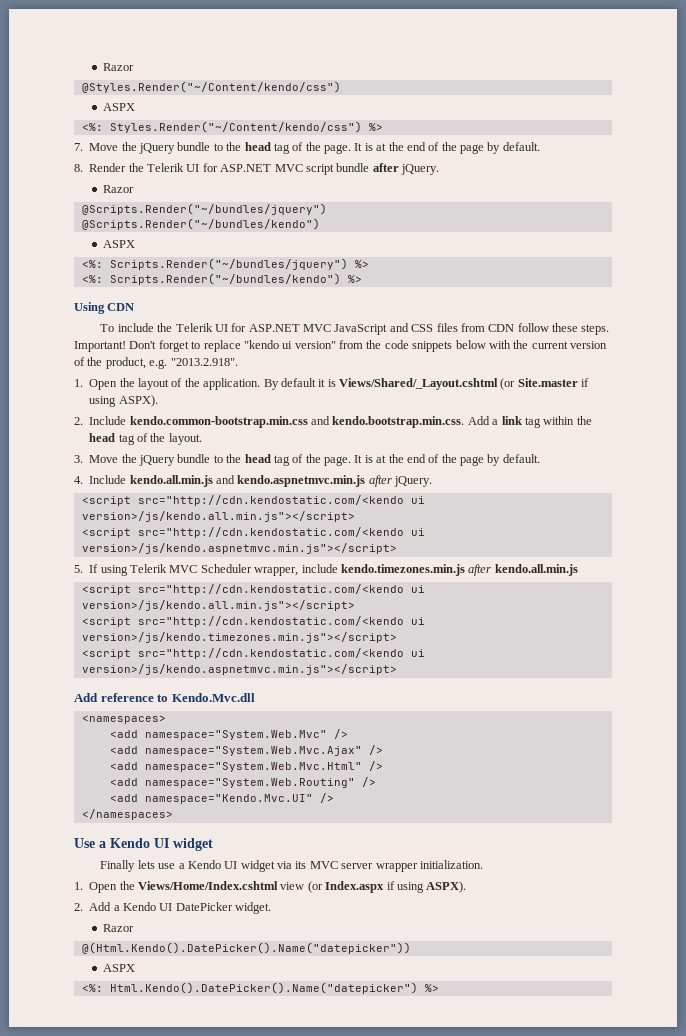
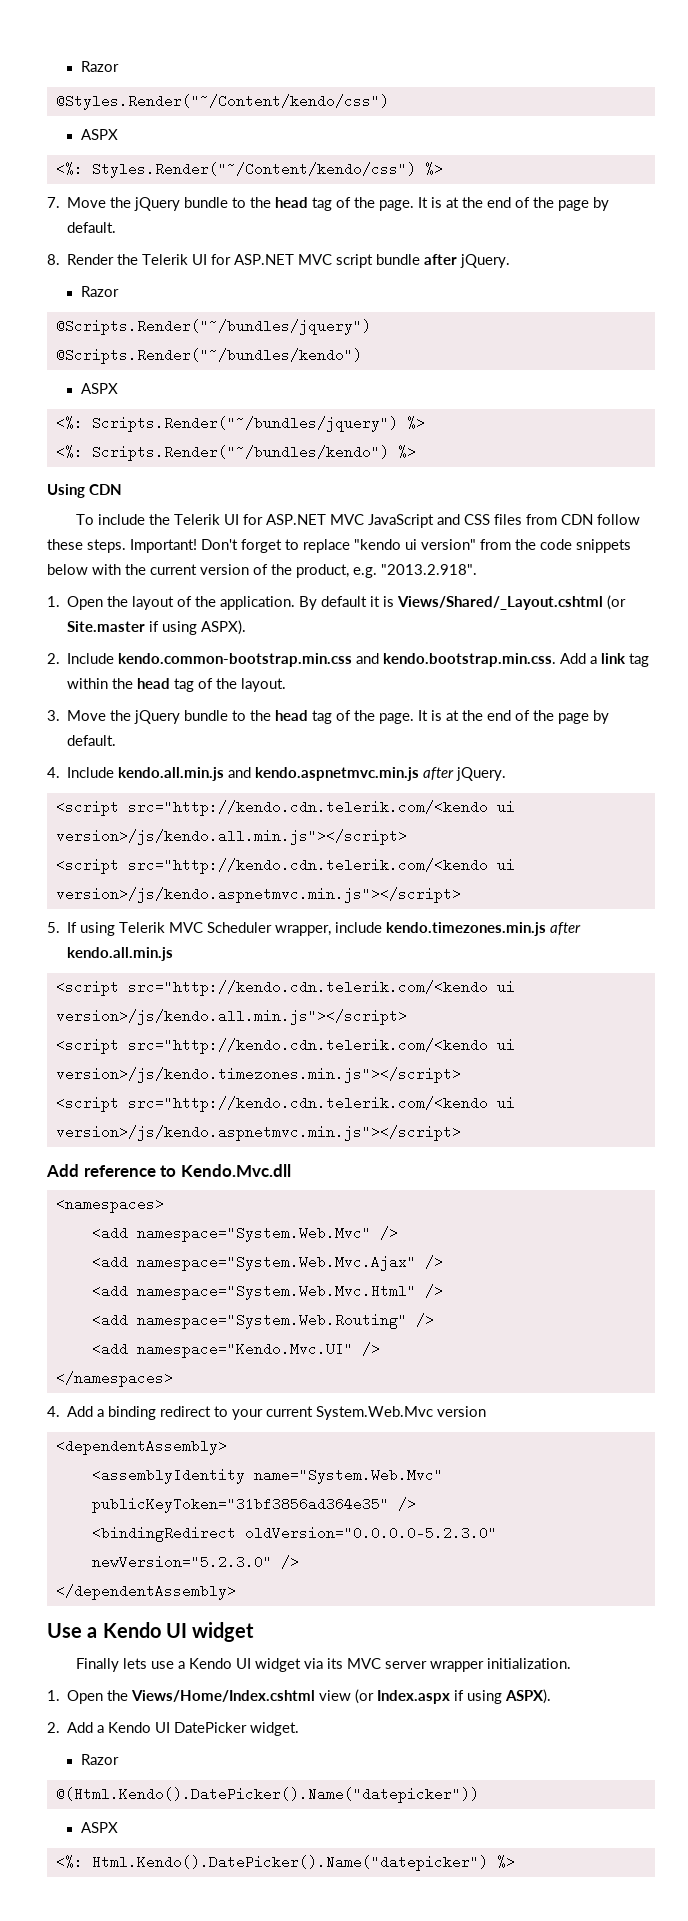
[137,495,425,506] [81,511,355,522] [81,527,404,538] src="http://cdn.kendostatic.com/<kendo ui version>/js/kendo.all.min.js"></script> // <script src="http://cdn.kendostatic.com/<kendo -> [127,800,515,816] [55,829,407,845] [55,858,488,874] src="http://kendo.cdn.telerik.com/<kendo ui version>/js/kendo.all.min.js"></script> // <script src="http://kendo.cdn.telerik.com/<kendo
[137,584,425,595] [81,600,355,611] [81,616,404,627] src="http://cdn.kendostatic.com/<kendo ui version>/js/kendo.all.min.js"></script> // <script src="http://cdn.kendostatic.com/<kendo -> [127,980,515,996] [55,1009,407,1025] [55,1038,488,1054] src="http://kendo.cdn.telerik.com/<kendo ui version>/js/kendo.all.min.js"></script> // <script src="http://kendo.cdn.telerik.com/<kendo
[137,648,404,659] src="http://cdn.kendostatic.com/<kendo -> [127,1096,488,1112] src="http://kendo.cdn.telerik.com/<kendo
(173, 814) none -> [47,1406,487,1420] [55,1439,227,1455] [91,1468,443,1484] [91,1497,416,1513] [91,1526,497,1542] [91,1555,299,1569] [55,1584,236,1600] // 4. Add a binding redirect to your current System.Web.Mvc version // <dependentAssembly> // <assemblyIdentity name="System.Web.Mvc" publicKeyToken="31bf3856ad364e35" /> // <bindingRedirect oldVersion="0.0.0.0-5.2.3.0" newVersion="5.2.3.0" /> // </dependentAssembly>

